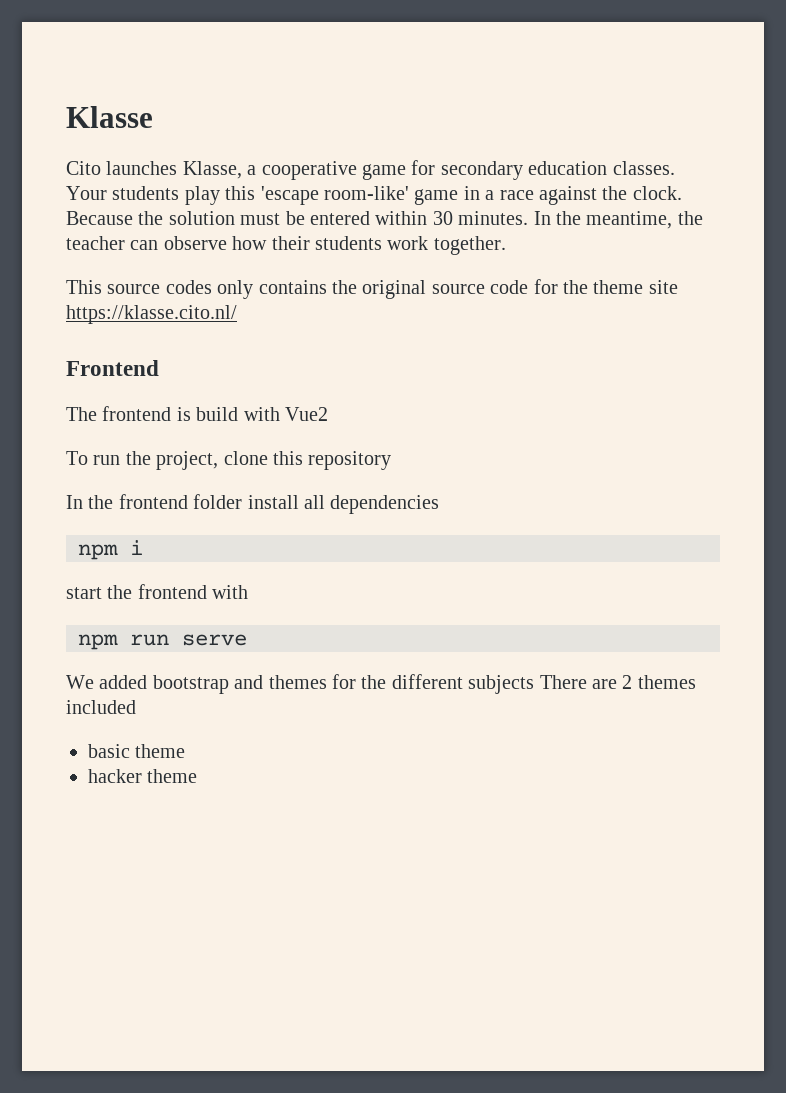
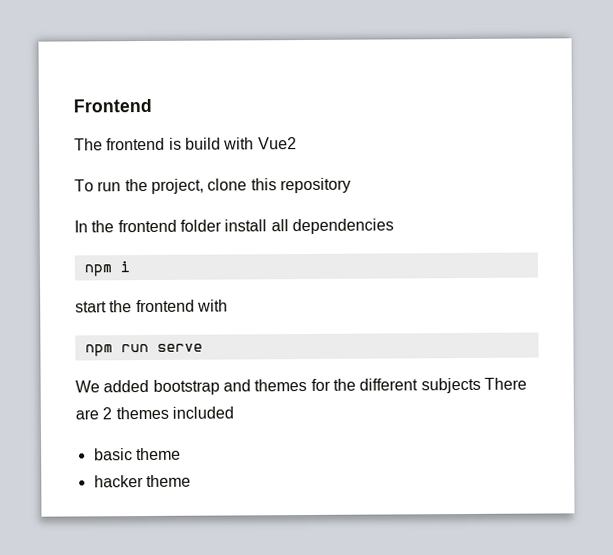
[66,106,153,128] [66,160,675,180] [66,186,682,205] [66,211,703,229] [66,236,506,255] [66,279,678,299] [66,305,237,324] Klasse // Cito launches Klasse, a cooperative game for secondary education classes. Your students play this 'escape room-like' game in a race against the clock. Because the solution must be entered within 30 minutes. In the meantime, the teacher can observe how their students work together. // This source codes only contains the original source code for the theme site https://klasse.cito.nl/ // -> (73, 105) none

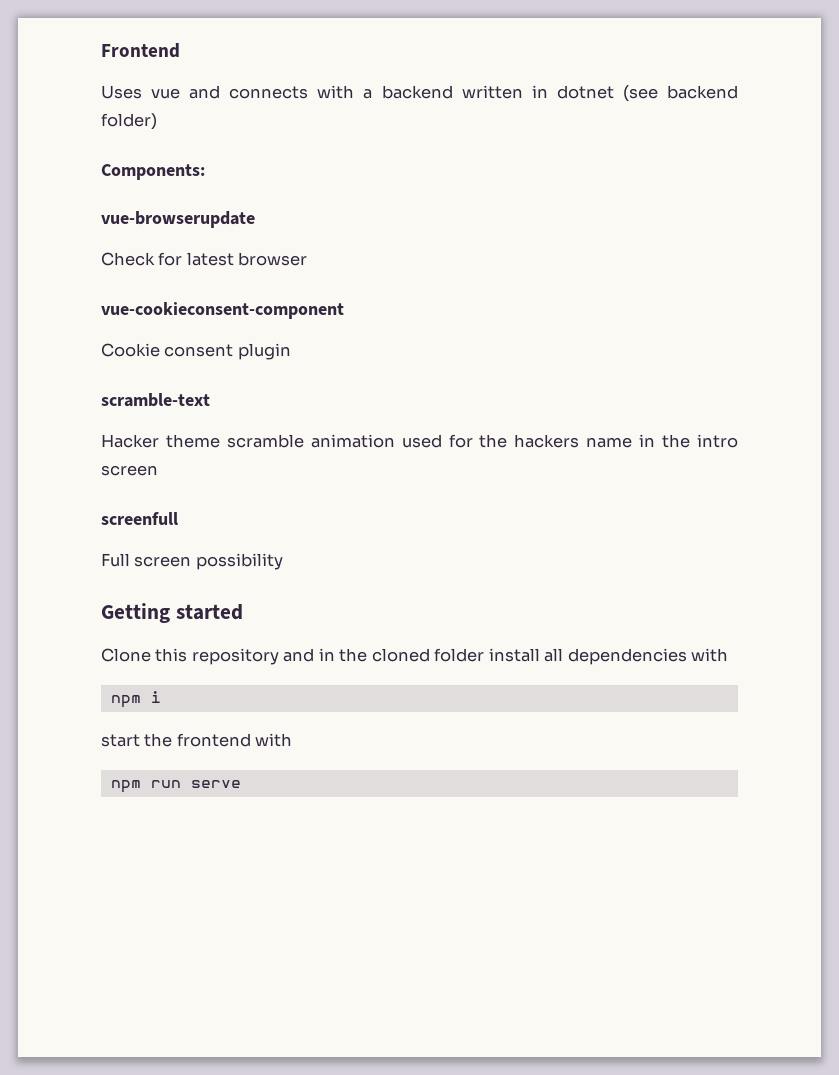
[74,137,297,151] [74,177,351,194] [74,219,177,233] The frontend is build with Vue2 // To run the project, clone this repository // In the frontend -> [101,85,738,102] [101,113,157,130] [101,164,205,180] [101,211,255,228] [101,252,308,266] [101,302,344,319] [101,343,291,360] [101,393,210,407] [101,434,739,448] [101,465,158,476] [101,512,178,525] [101,553,283,570] [101,603,243,623] [101,648,430,665] Uses vue and connects with a backend written in dotnet (see backend folder) // Components: // vue-browserupdate // Check for latest browser // vue-cookieconsent-component // Cookie consent plugin // scramble-text // Hacker theme scramble animation used for the hackers name in the intro screen // screenfull // Full screen possibility // Getting started // Clone this repository and in the cloned
(394, 226) none -> [691,648,729,662] with
[75,377,527,395] [75,406,234,420] [93,447,181,461] [93,474,191,488] // We added bootstrap and themes for the different subjects There are 2 themes included // basic theme // hacker theme -> (241, 784) none

